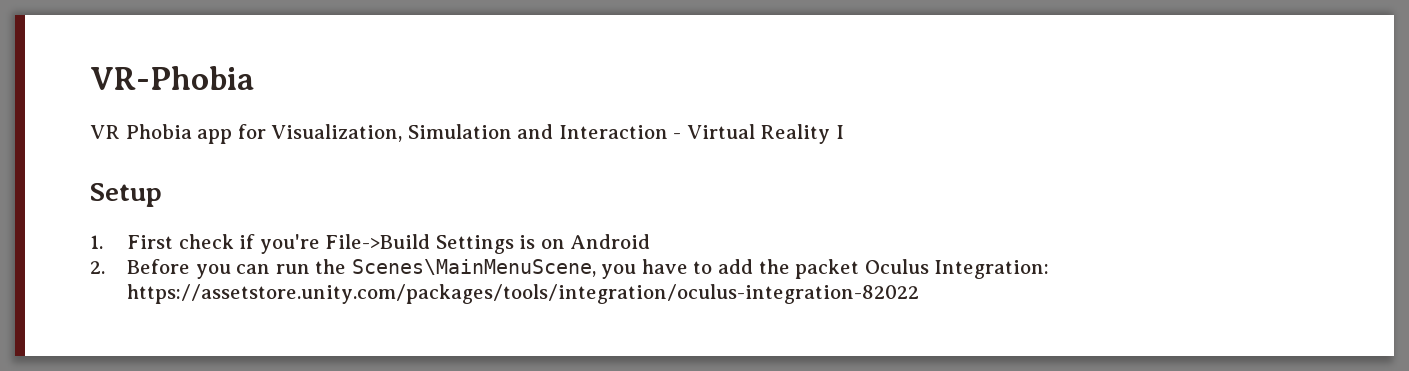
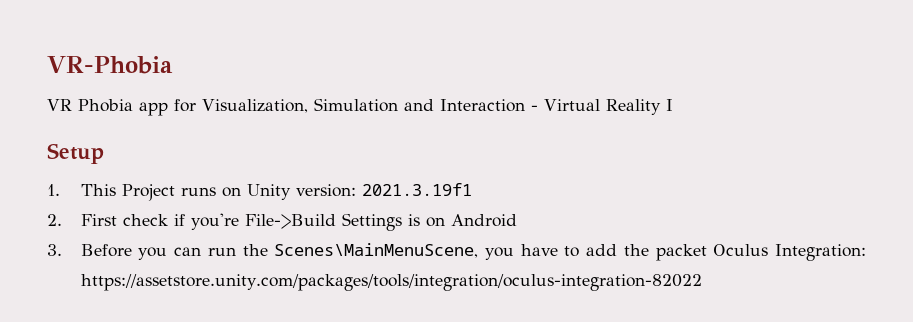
(103, 242) none -> [80,183,472,201] [47,214,62,226] This Project runs on Unity version: 2021.3.19f1 // 2.
[90,261,105,274] 2. -> [47,244,62,256] 3.

